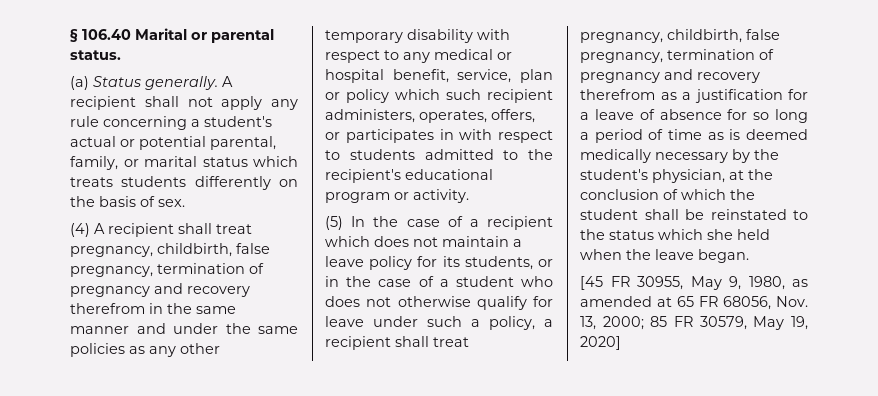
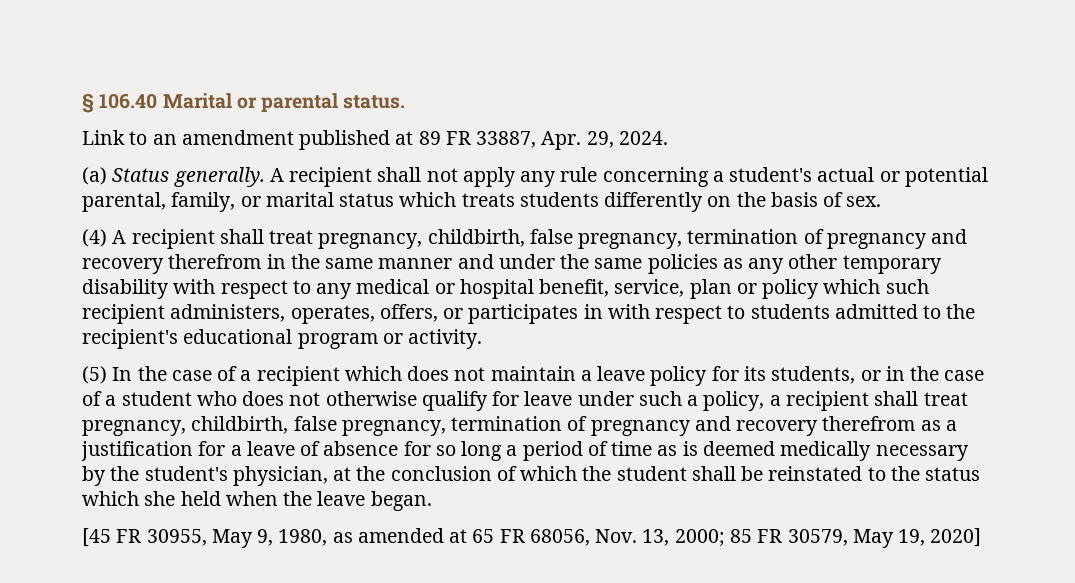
(121, 55) none -> [82,130,668,150] // Link to an amendment published at 89 FR 33887, Apr. 29, 2024.

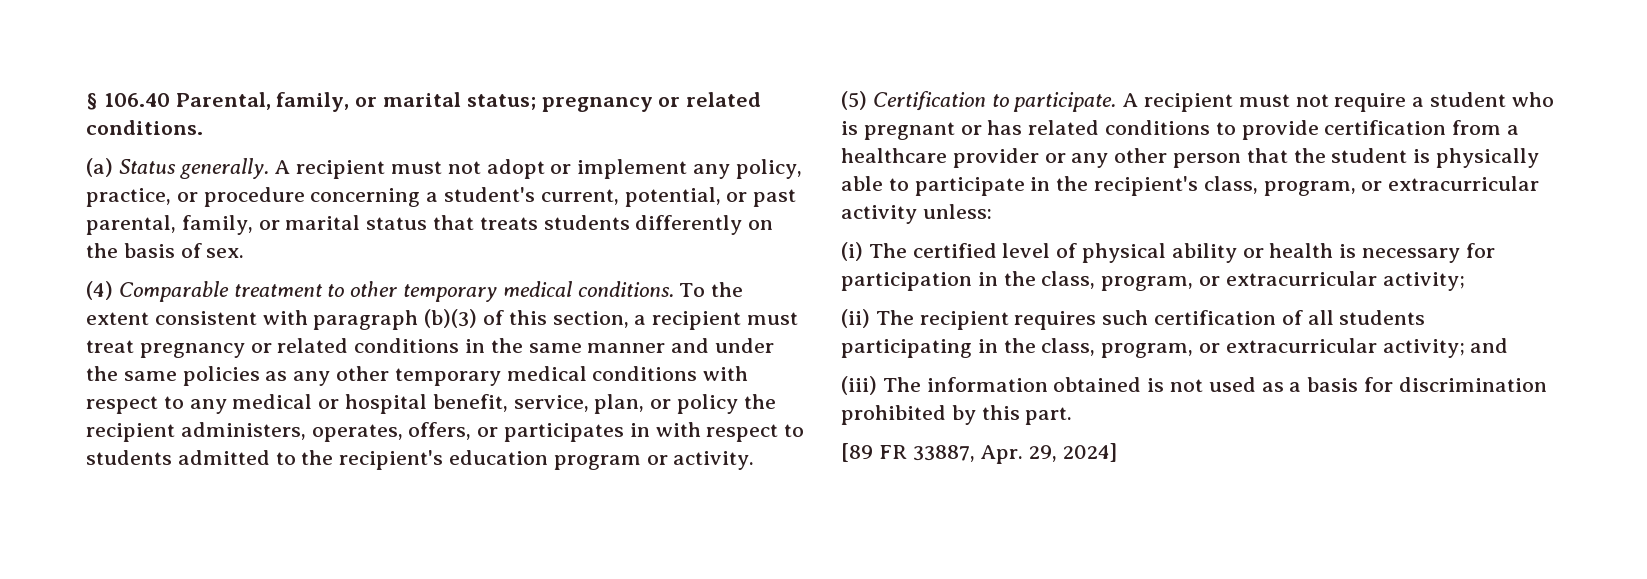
[162,93,406,112] [82,130,668,150] Marital or parental status. // Link to an amendment published at 89 FR 33887, Apr. 29, 2024. -> [175,92,762,112] [86,120,203,135] Parental, family, or marital status; pregnancy or related conditions.
[377,167,988,187] shall not apply any rule concerning a student's actual or potential -> [391,159,802,179] [86,187,797,207] must not adopt or implement any policy, practice, or procedure concerning a student's current, potential, or past
[399,192,457,207] which -> [433,215,475,230] that
[112,229,968,249] [82,254,262,274] A recipient shall treat pregnancy, childbirth, false pregnancy, termination of pregnancy and recovery therefrom -> [118,281,744,302] [86,309,799,330] [86,338,460,358] Comparable treatment to other temporary medical conditions. To the extent consistent with paragraph (b)(3) of this section, a recipient must treat pregnancy or related conditions
[82,279,169,299] disability -> [506,366,698,381] medical conditions
[689,279,732,299] plan -> [594,394,645,414] plan,
[823,279,929,294] which such -> [743,394,776,409] the
[183,329,293,344] educational -> [449,450,549,465] education
[112,366,985,386] [82,391,968,411] [82,416,957,436] [81,441,969,461] [82,466,981,486] [82,491,432,511] [82,528,982,548] In the case of a recipient which does not maintain a leave policy for its students, or in the case of a student who does not otherwise qualify for leave under such a policy, a recipient shall treat pregnancy, childbirth, false pregnancy, termination of pregnancy and recovery therefrom as a justification for a leave of absence for so long a period of time as is deemed medically necessary by the student's physician, at the conclusion of which the student shall be reinstated to the status which she held when the leave began. // [45 FR 30955, May 9, 1980, as amended at 65 FR 68056, Nov. 13, 2000; 85 FR 30579, May 19, 2020] -> [872,91,1554,112] [841,120,1520,140] [841,148,1540,168] [841,176,1540,196] [841,204,992,224] [841,242,1495,263] [841,271,1465,291] [841,309,1426,330] [841,338,1509,358] [841,376,1547,395] [841,405,1073,425] [841,443,1118,464] Certification to participate. A recipient must not require a student who is pregnant or has related conditions to provide certification from a healthcare provider or any other person that the student is physically able to participate in the recipient's class, program, or extracurricular activity unless: // (i) The certified level of physical ability or health is necessary for participation in the class, program, or extracurricular activity; // (ii) The recipient requires such certification of all students participating in the class, program, or extracurricular activity; and // (iii) The information obtained is not used as a basis for discrimination prohibited by this part. // [89 FR 33887, Apr. 29, 2024]

